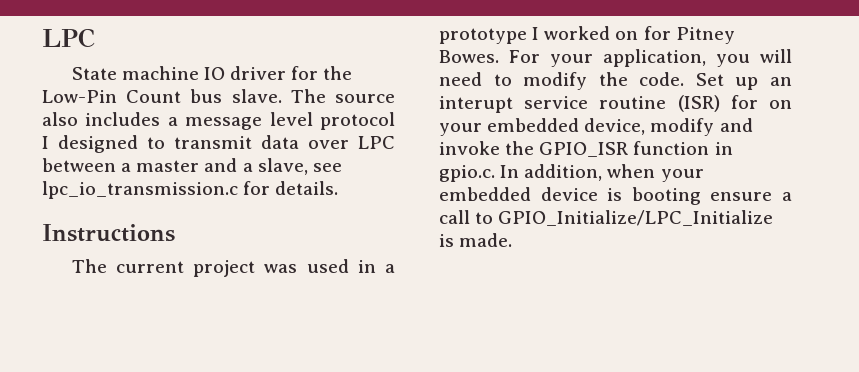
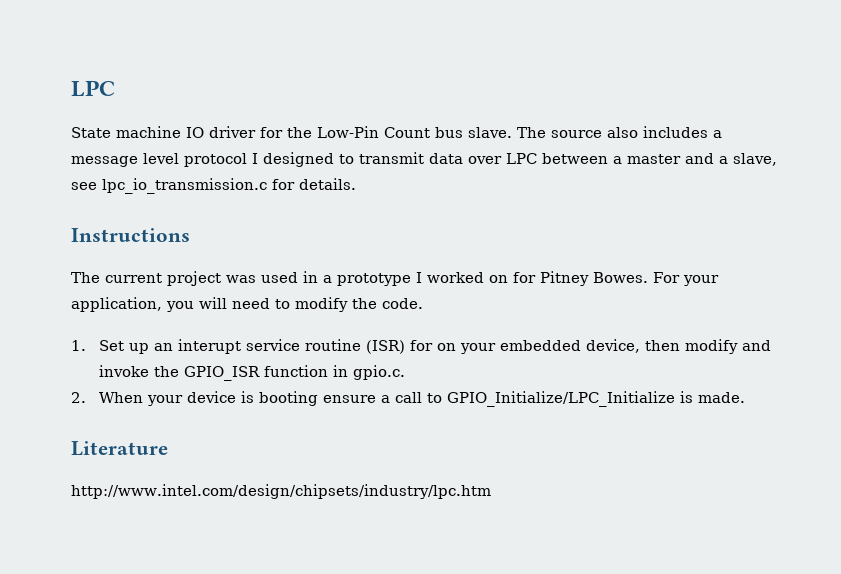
(685, 79) none -> [71,340,86,351] // 1.
(646, 126) none -> [645,340,681,351] then
[500,164,704,182] [439,187,531,201] In addition, when your embedded -> [71,392,184,406] // 2. When your
(513, 240) none -> [71,441,168,456] [71,484,491,499] // Literature // http://www.intel.com/design/chipsets/industry/lpc.htm

